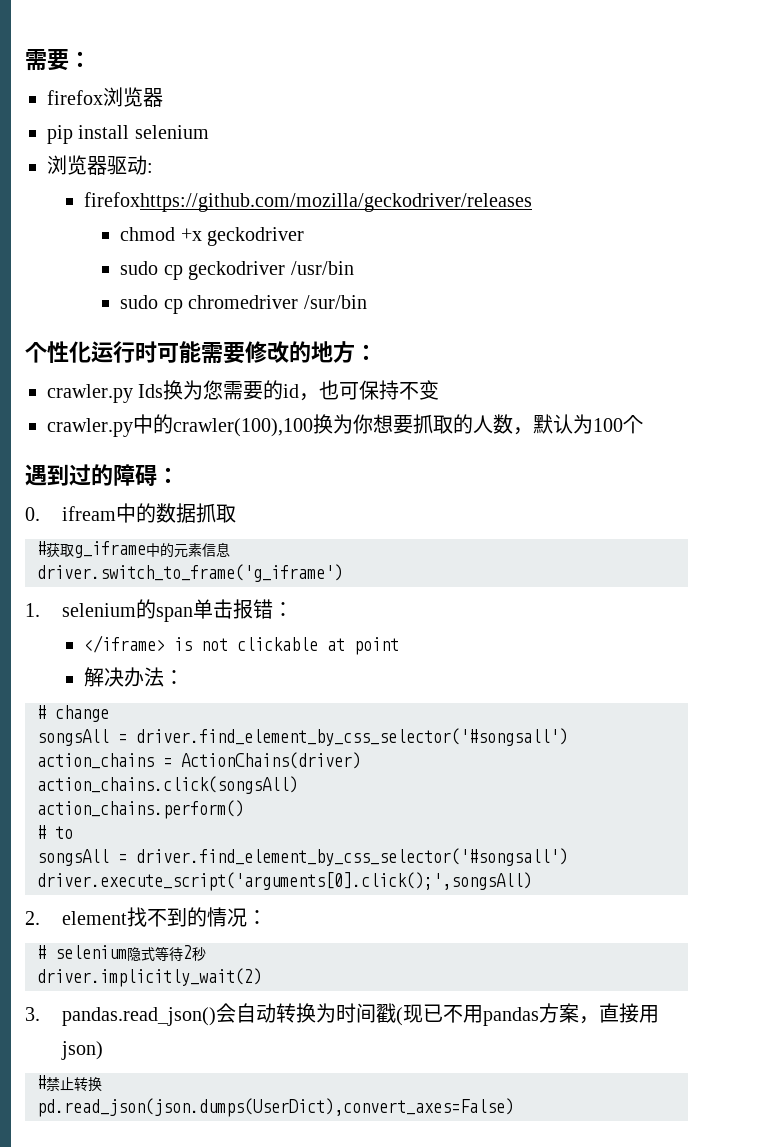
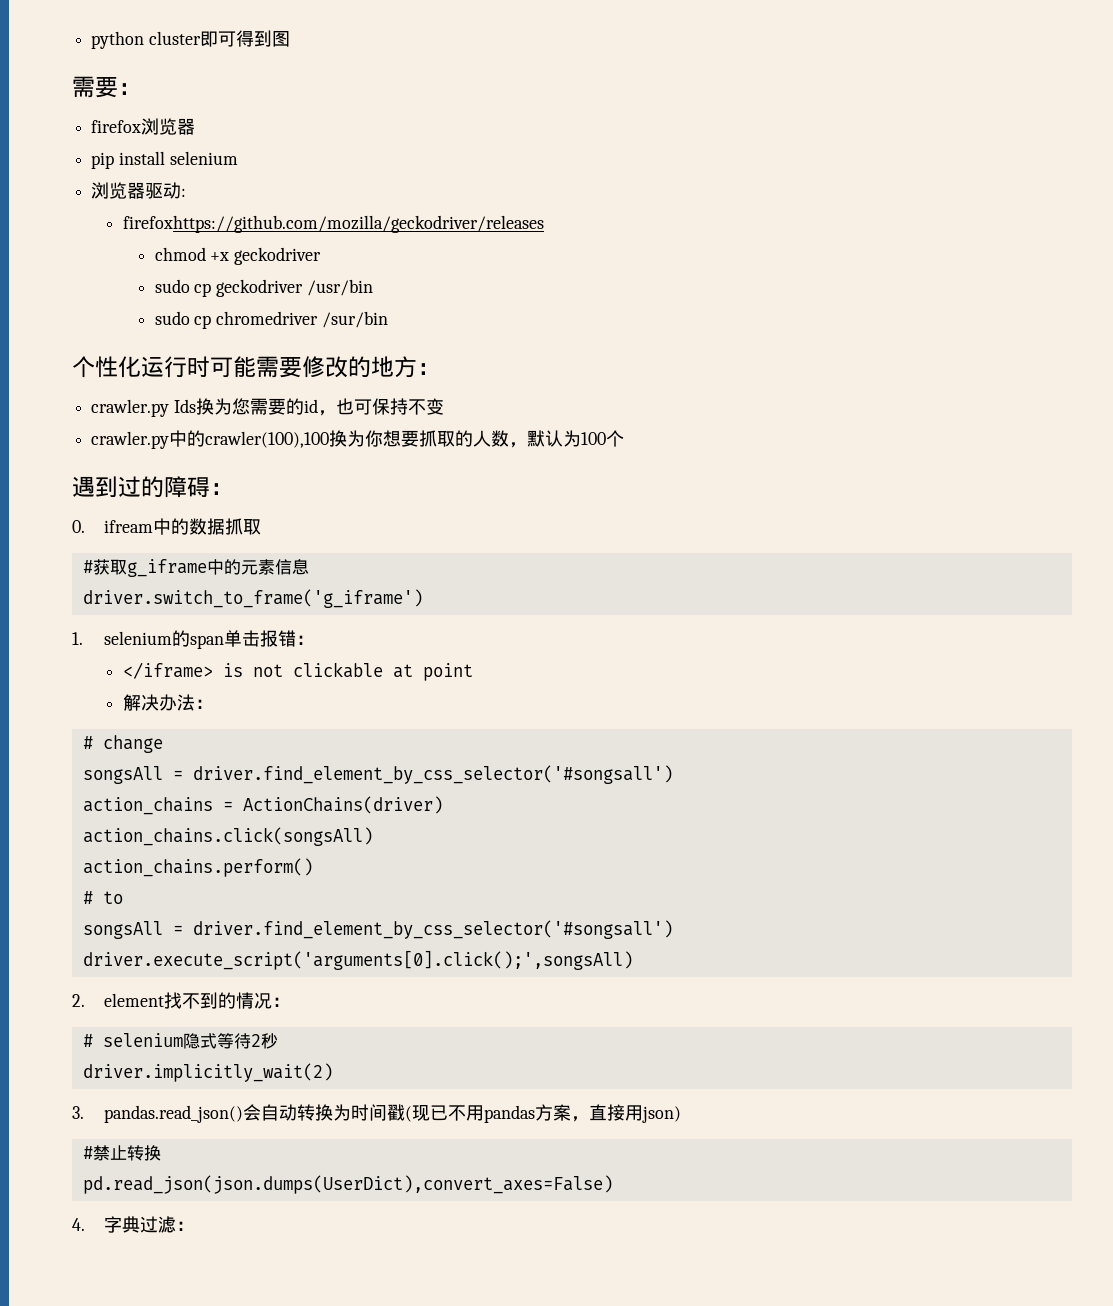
(25, 60) none -> [91,30,290,49] python cluster即可得到图 //
(514, 1107) none -> [72,1216,194,1233] // 4.字典过滤：

